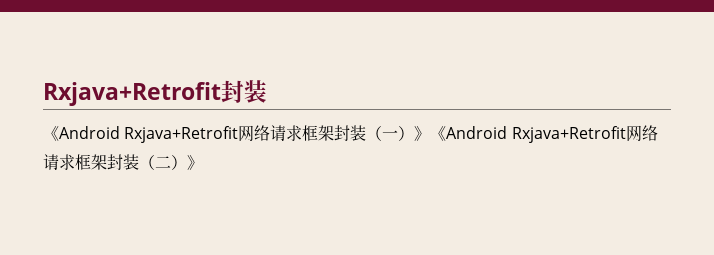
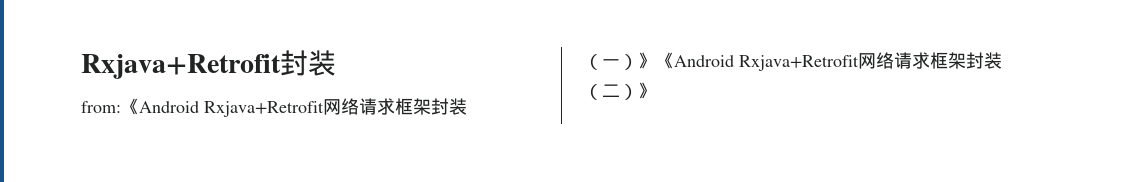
(267, 91) none -> [81,101,121,113] from:

